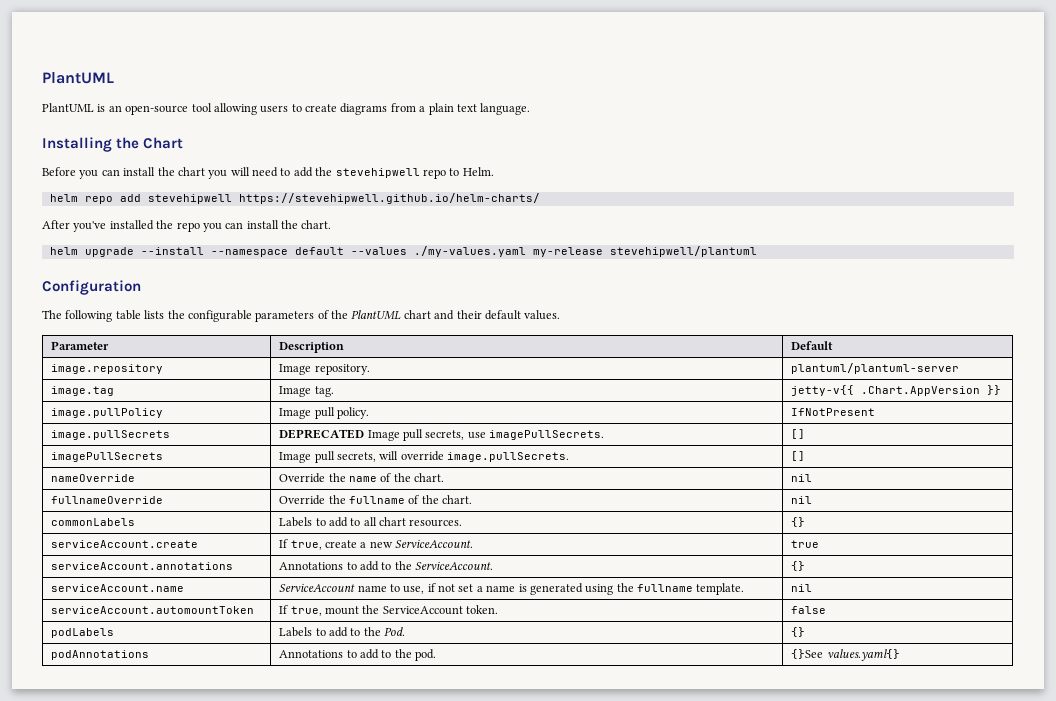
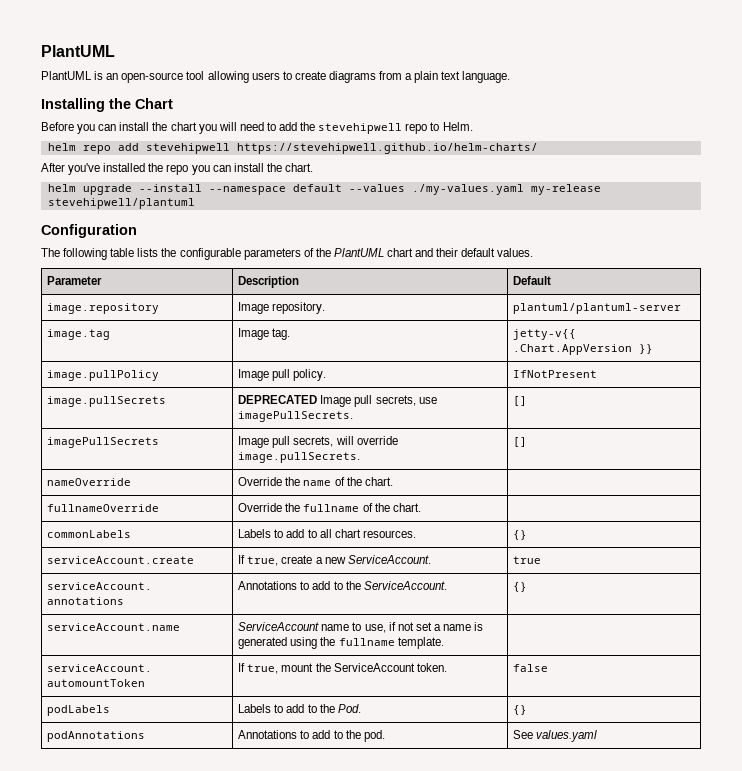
[791,474,813,482] nil -> (393, 481) none
[791,496,813,504] nil -> (421, 507) none
[791,584,813,592] nil -> (444, 643) none
[791,649,900,661] {}See values.yaml{} -> [513,730,598,742] See values.yaml

